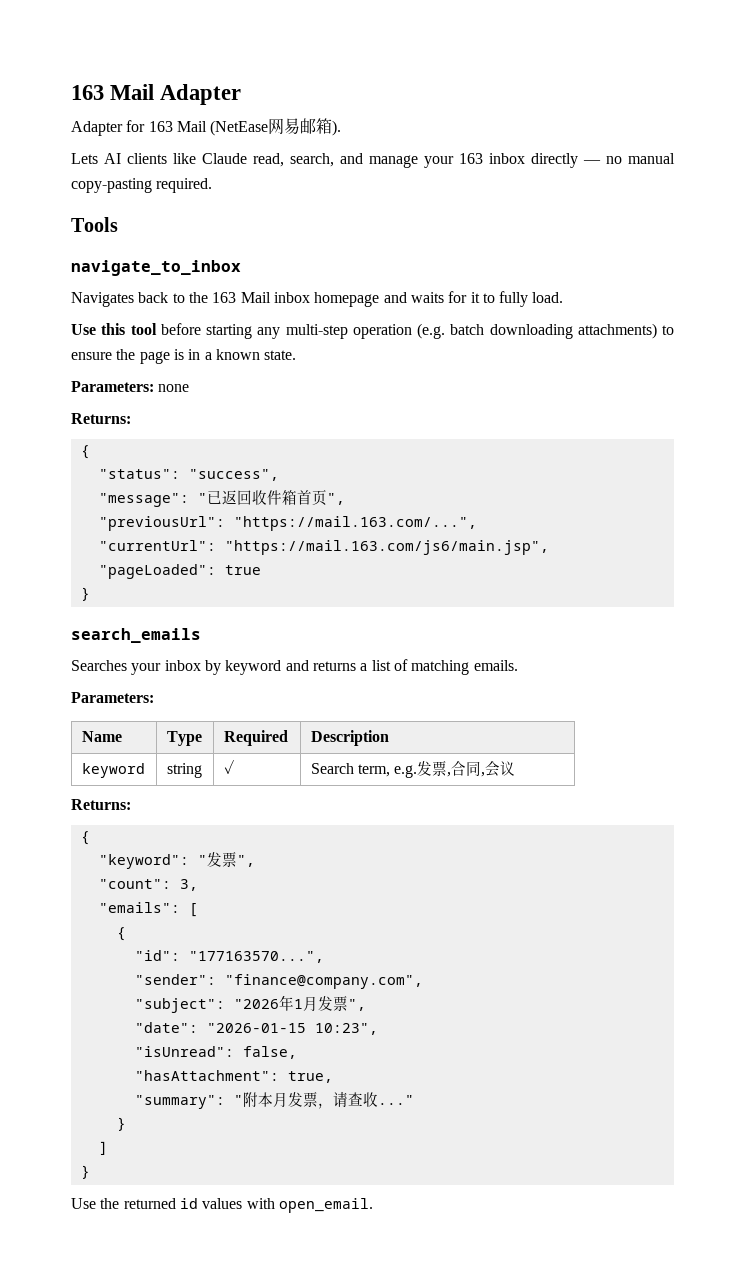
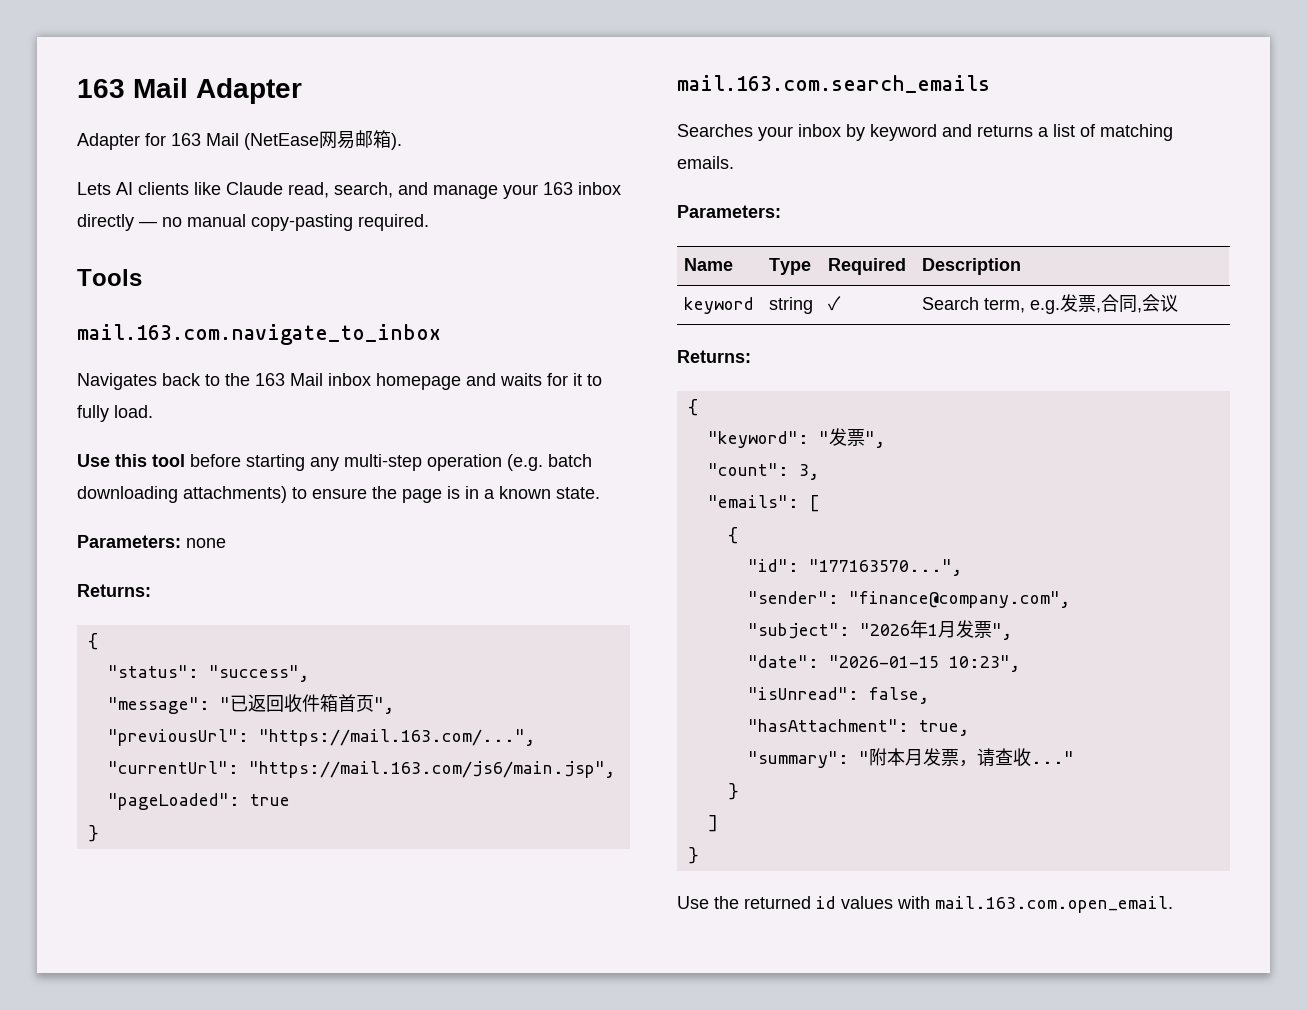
[71,260,241,276] navigate_to_inbox -> [77,324,441,345] mail.163.com.navigate_to_inbox
[71,628,201,643] search_emails -> [677,75,990,93] mail.163.com.search_emails
[278,1198,373,1213] open_email. -> [935,896,1173,913] mail.163.com.open_email.

